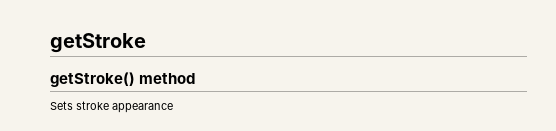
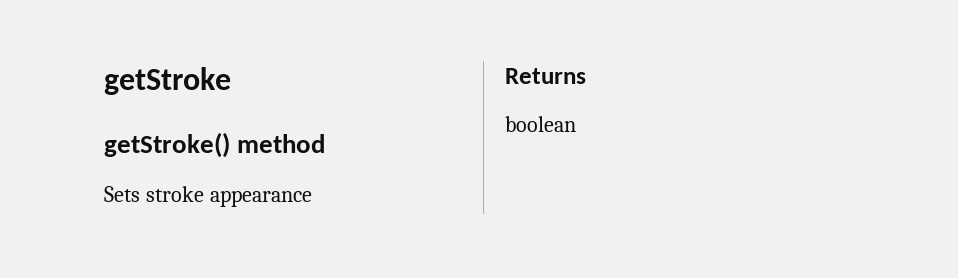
(173, 108) none -> [505,68,586,84] [505,116,576,132] // Returns // boolean

